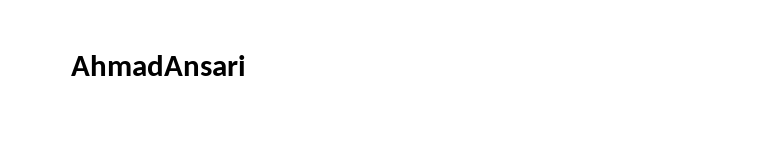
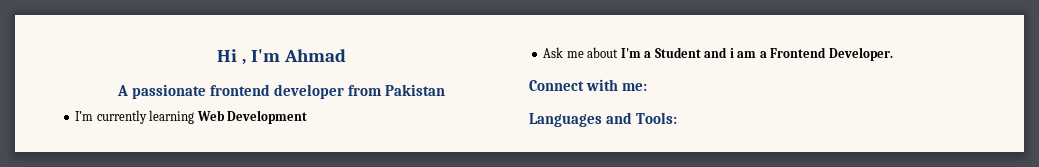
[71,55,246,76] AhmadAnsari -> [217,49,346,65] [117,84,445,99] [75,110,308,124] [543,47,893,61] [529,79,647,91] [529,112,677,127] Hi , I'm Ahmad // A passionate frontend developer from Pakistan // I’m currently learning Web Development // Ask me about I'm a Student and i am a Frontend Developer. // Connect with me: // Languages and Tools:

